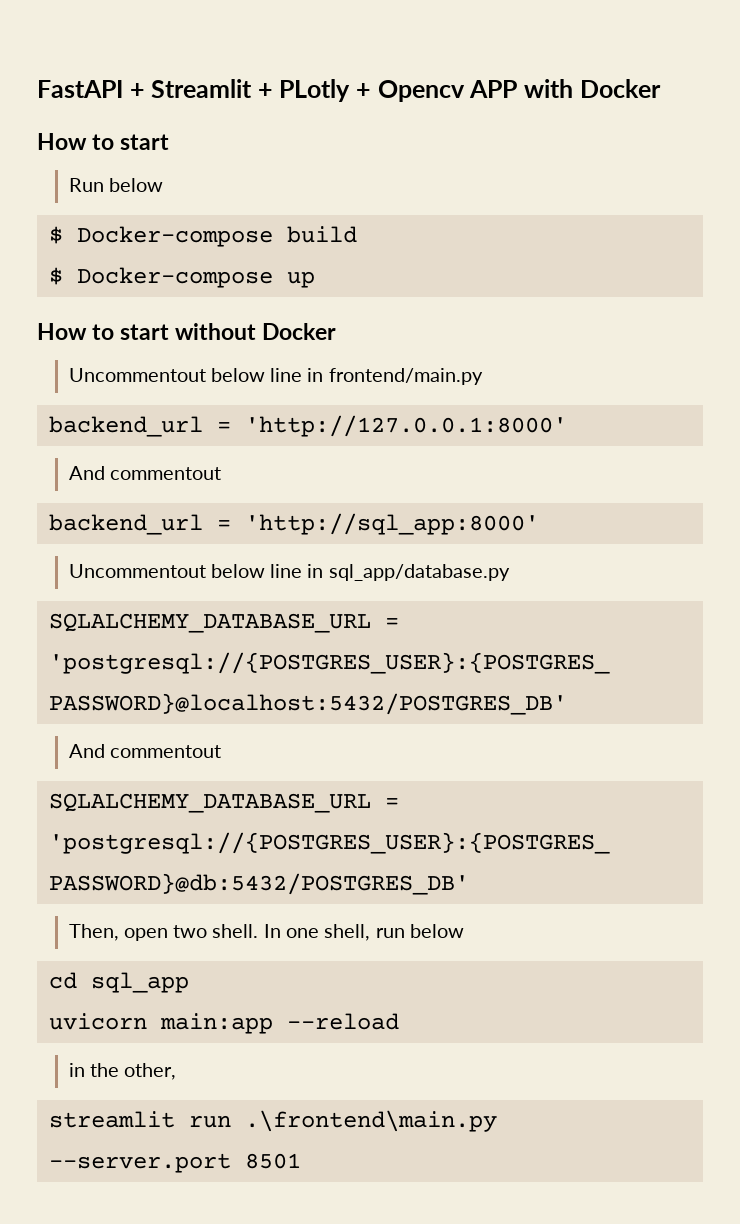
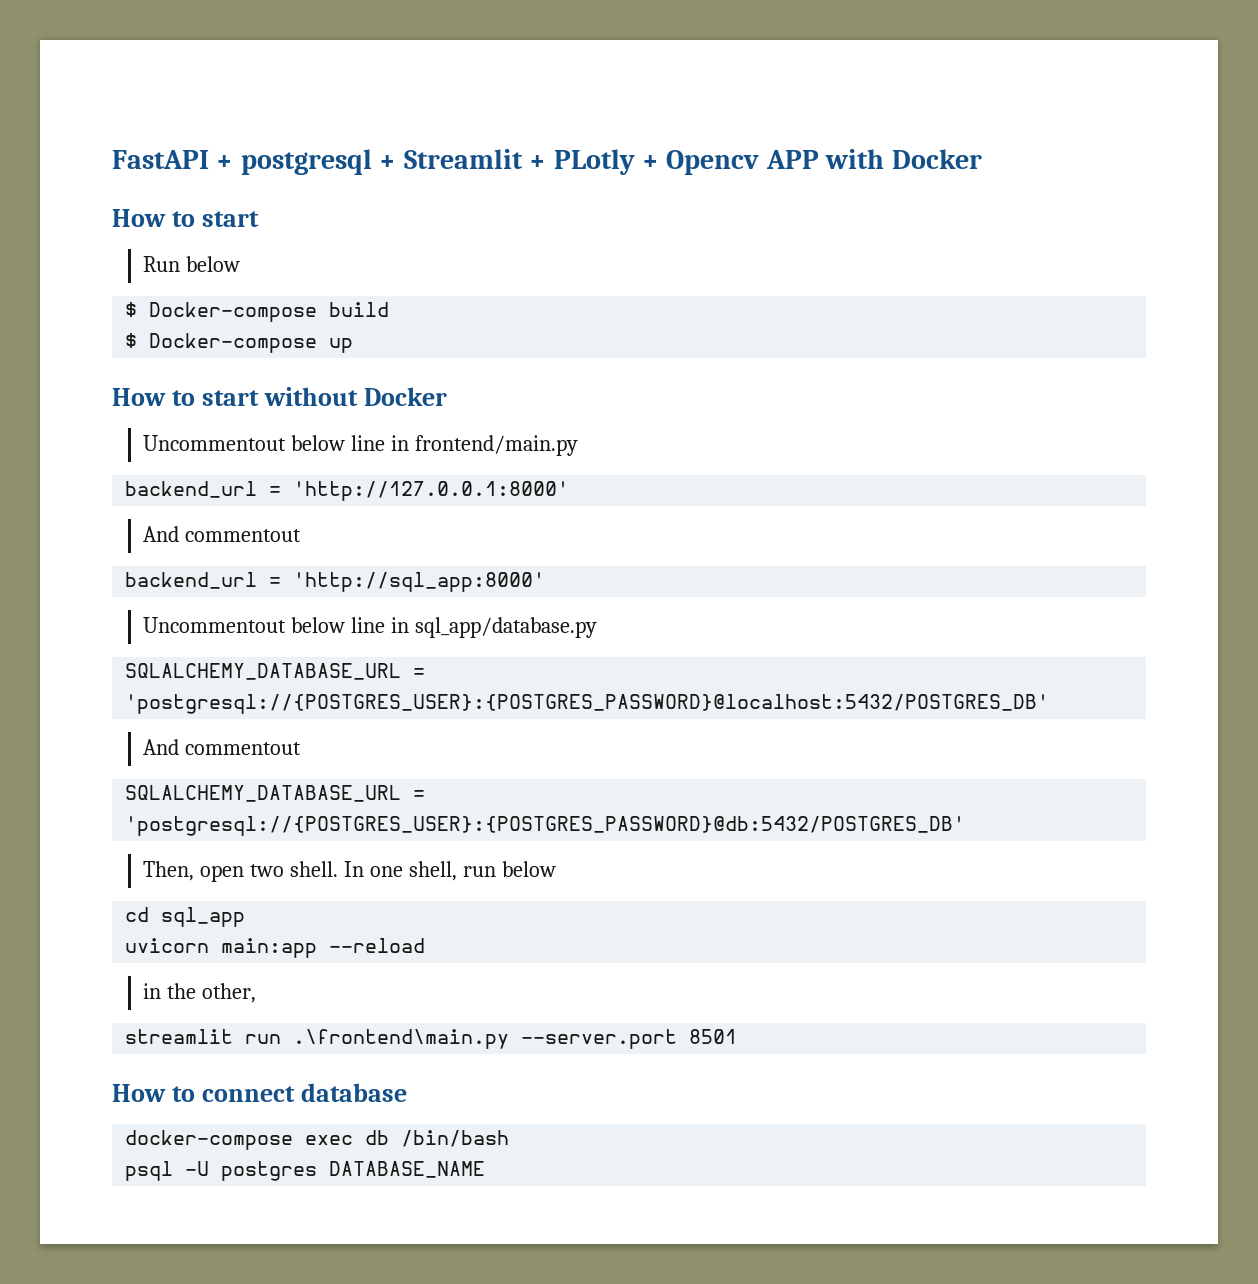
(145, 90) none -> [240,149,397,175] postgresql +
(301, 1161) none -> [112,1083,407,1102] [125,1130,510,1150] [125,1161,486,1181] // How to connect database // docker-compose exec db /bin/bash // psql -U postgres DATABASE_NAME

